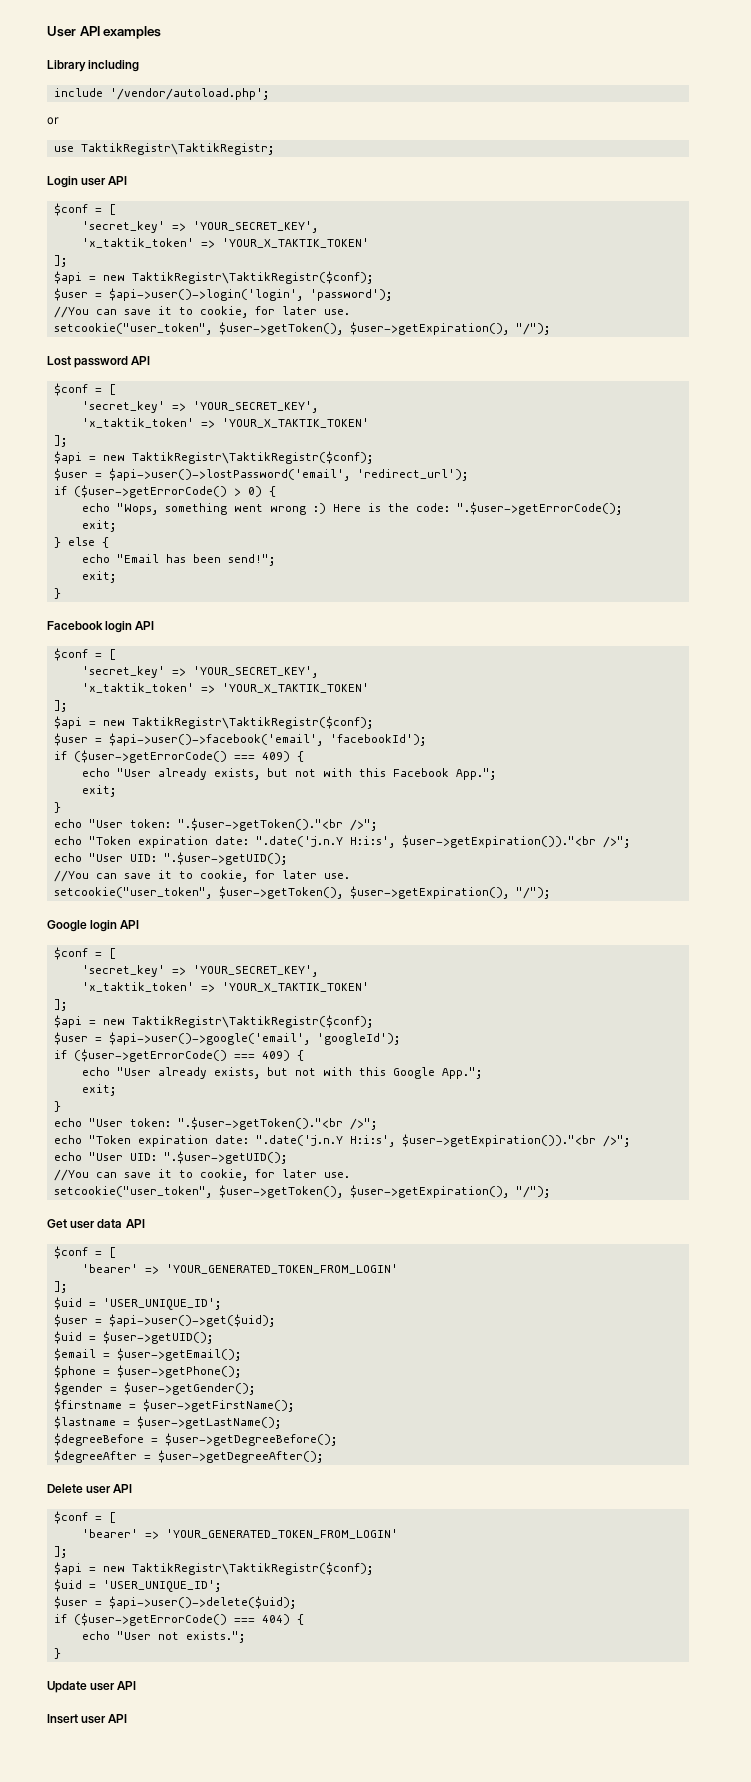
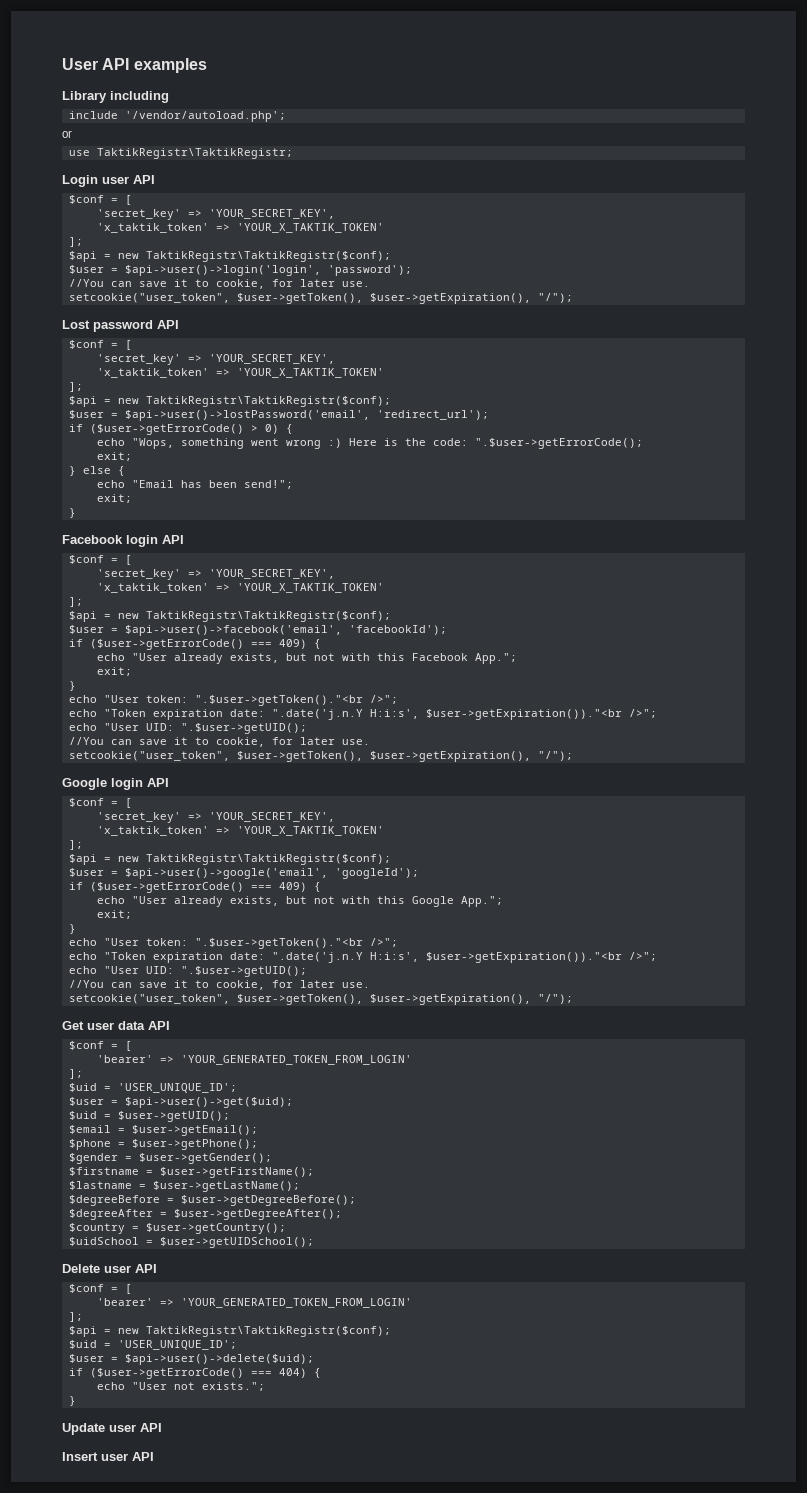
(323, 1456) none -> [68,1223,286,1234] [68,1237,314,1248] // $country = $user->getCountry(); // $uidSchool = $user->getUIDSchool();

